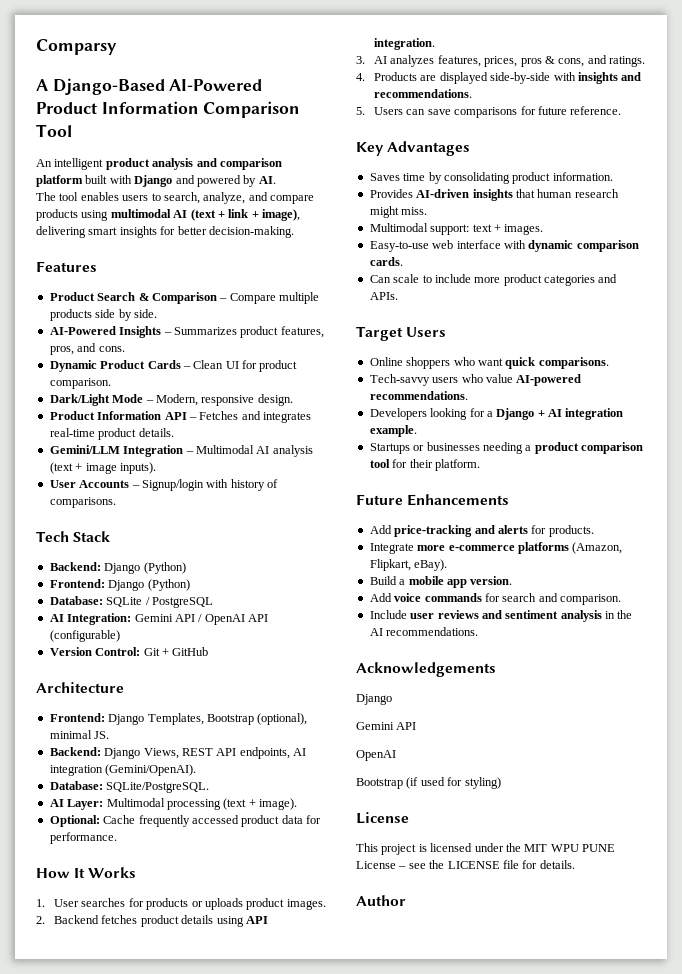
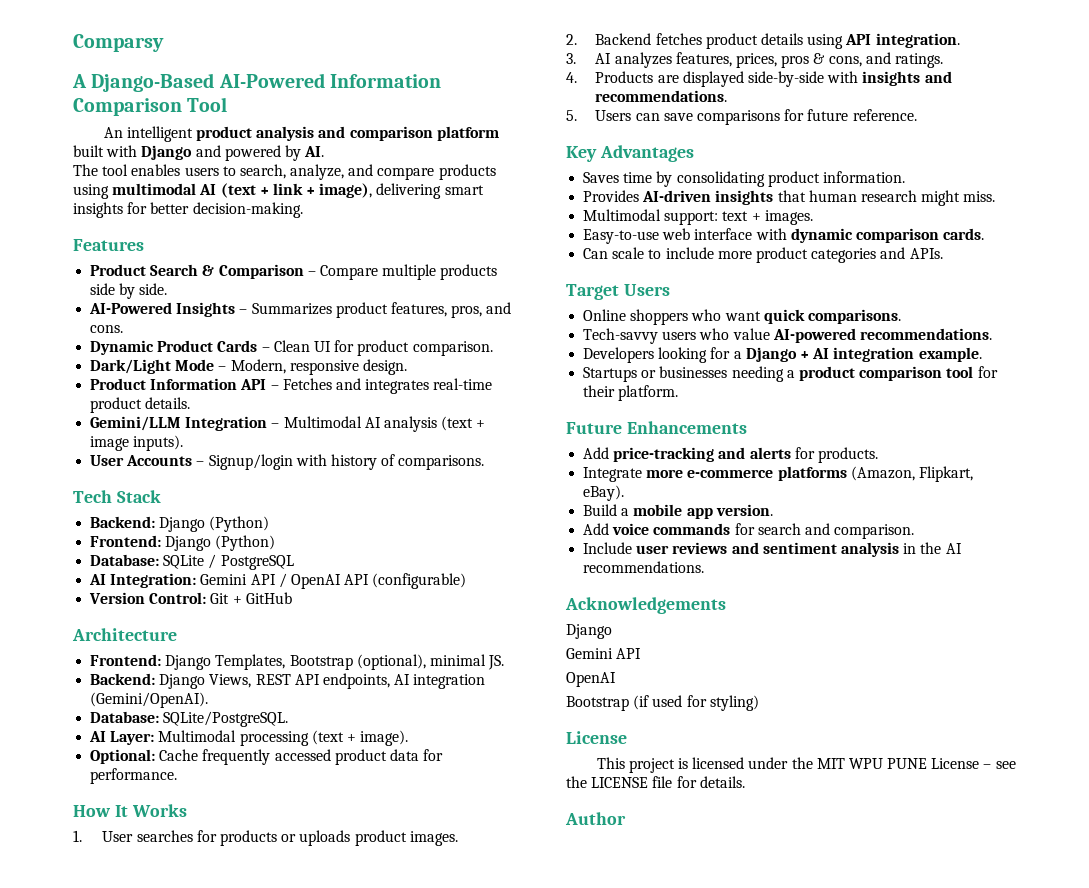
[36,102,97,114] Product -> (325, 80) none

